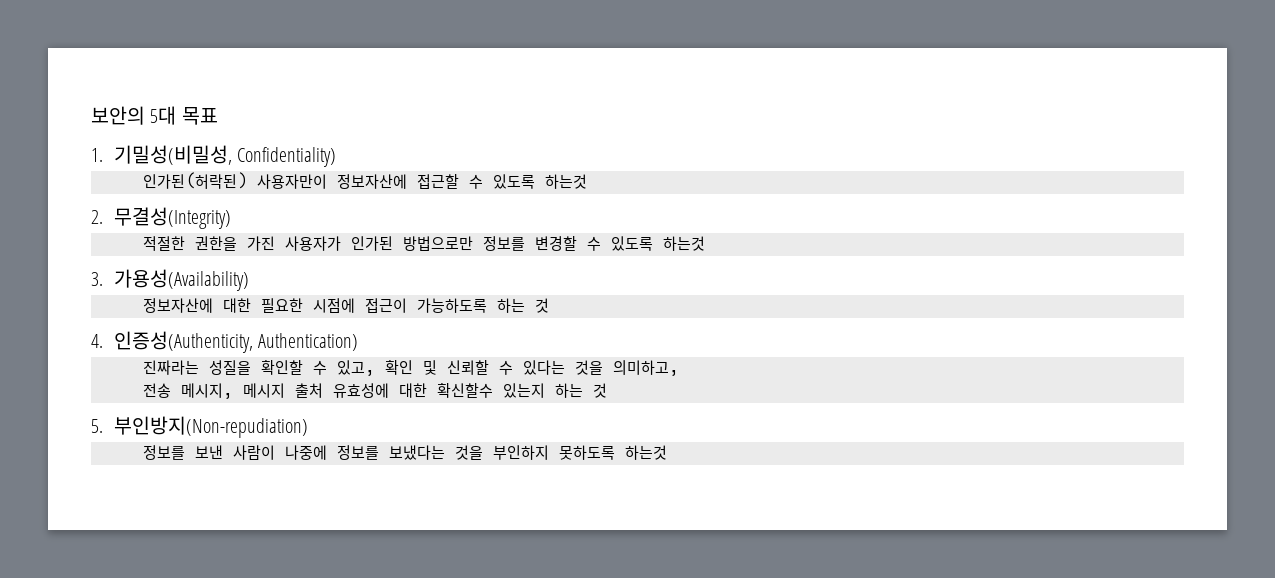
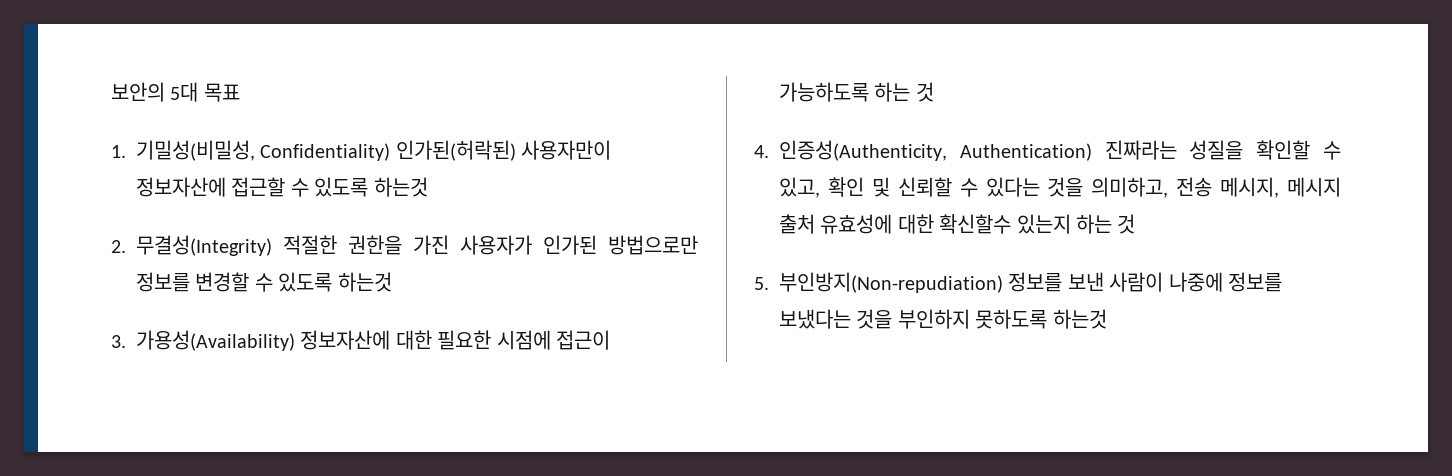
(337, 157) // -> (391, 152) none
(231, 218) // -> (272, 245) none
(249, 280) // -> (295, 340) none
(359, 342) // -> (1092, 152) none
(679, 368) // -> (1169, 187) none
(308, 427) // -> (1003, 282) none

